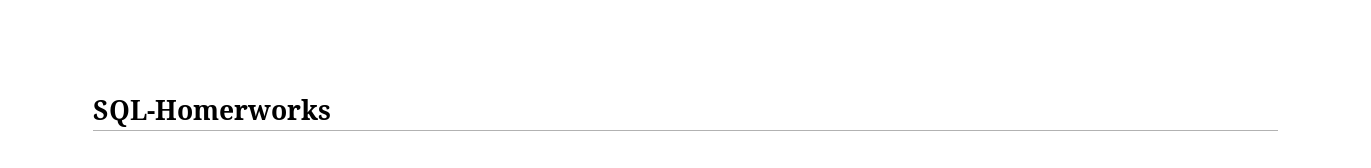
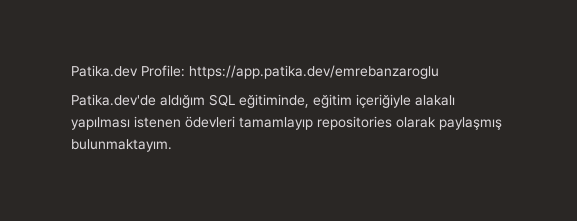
[93,99,331,127] SQL-Homerworks -> [71,65,439,79] [71,94,455,108] [71,116,502,130] [71,139,172,152] Patika.dev Profile: https://app.patika.dev/emrebanzaroglu // Patika.dev'de aldığım SQL eğitiminde, eğitim içeriğiyle alakalı yapılması istenen ödevleri tamamlayıp repositories olarak paylaşmış bulunmaktayım.

